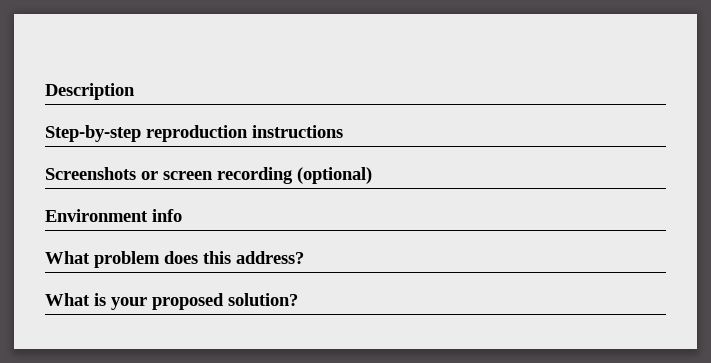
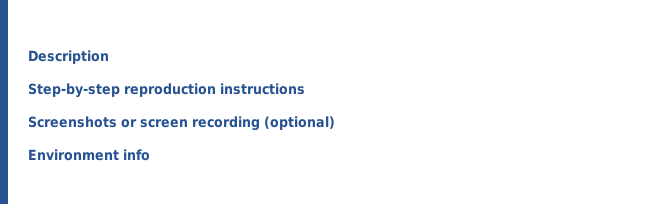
[45,251,304,268] [45,293,298,310] // What problem does this address? // What is your proposed solution? -> (150, 155) none

